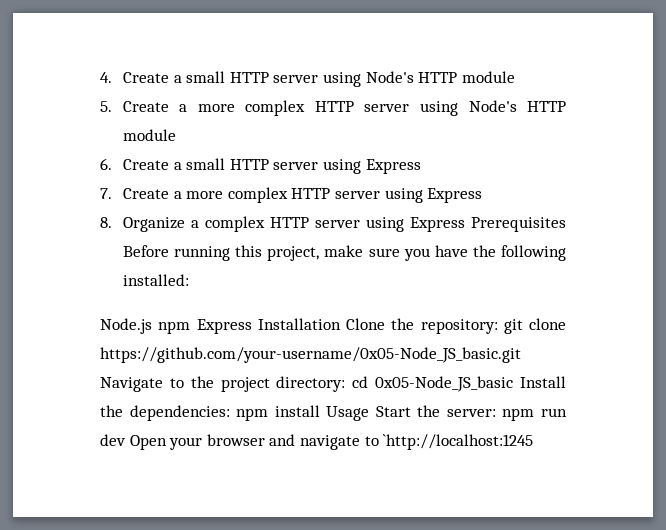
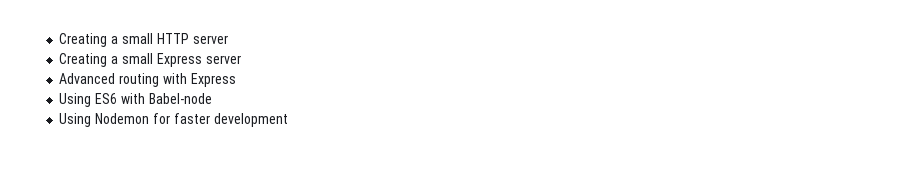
[100,71,515,87] [100,100,566,116] [122,129,176,141] [100,158,421,174] [100,187,483,203] [100,216,566,232] [122,245,566,261] [122,274,189,286] [100,318,566,334] [100,347,521,363] [100,376,566,392] [100,405,567,421] [100,434,534,450] 4. Create a small HTTP server using Node's HTTP module // 5. Create a more complex HTTP server using Node's HTTP module // 6. Create a small HTTP server using Express // 7. Create a more complex HTTP server using Express // 8. Organize a complex HTTP server using Express Prerequisites Before running this project, make sure you have the following installed: // Node.js npm Express Installation Clone the repository: git clone https://github.com/your-username/0x05-Node_JS_basic.git Navigate to the project directory: cd 0x05-Node_JS_basic Install the dependencies: npm install Usage Start the server: npm run dev Open your browser and navigate to `http://localhost:1245 -> [59,33,228,47] [59,53,241,67] [59,73,236,87] [59,93,212,107] [59,113,288,127] Creating a small HTTP server // Creating a small Express server // Advanced routing with Express // Using ES6 with Babel-node // Using Nodemon for faster development

